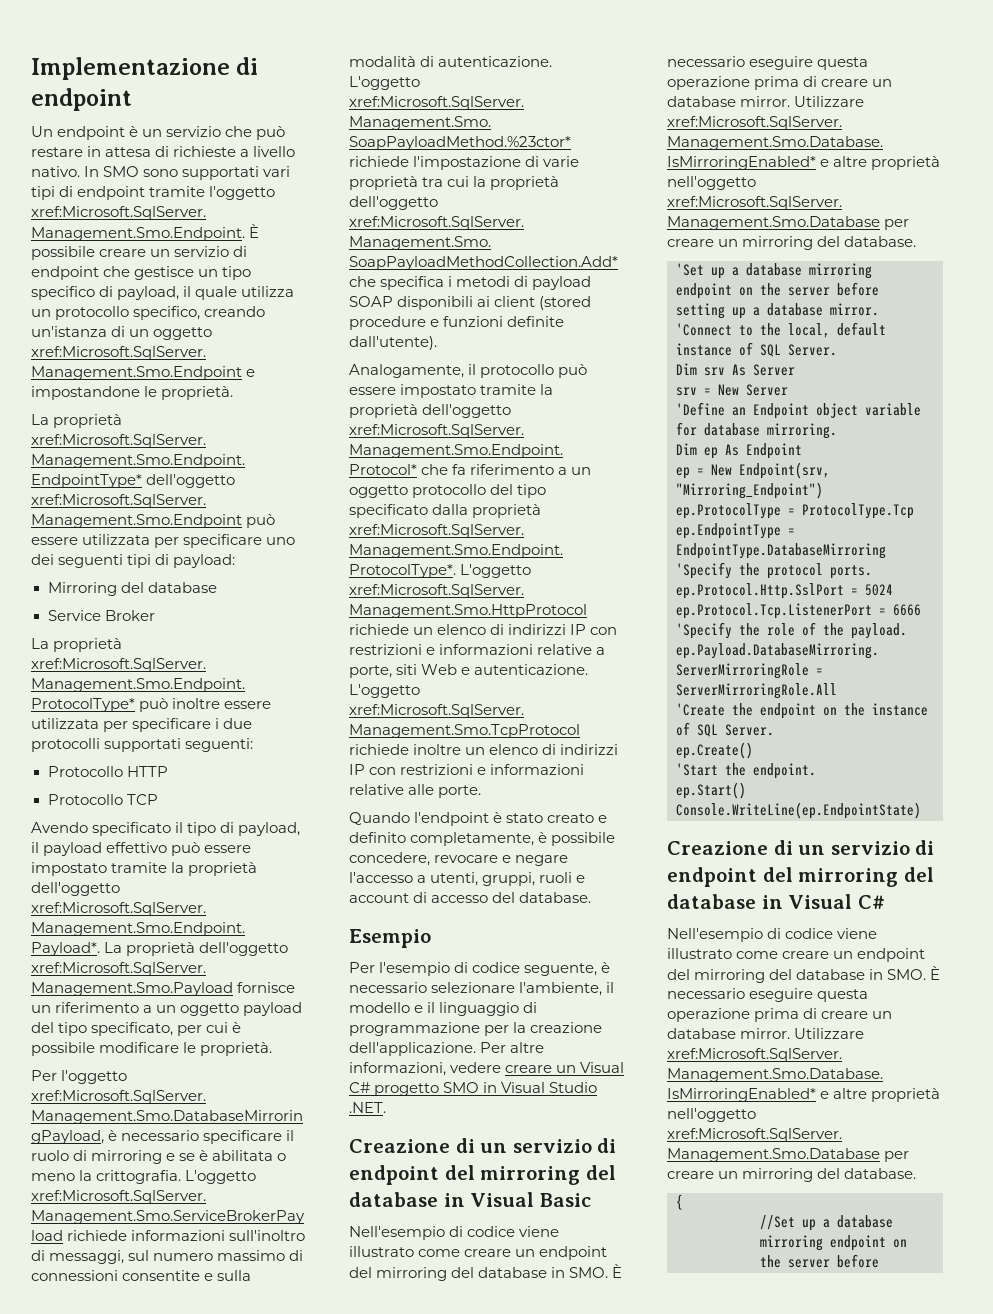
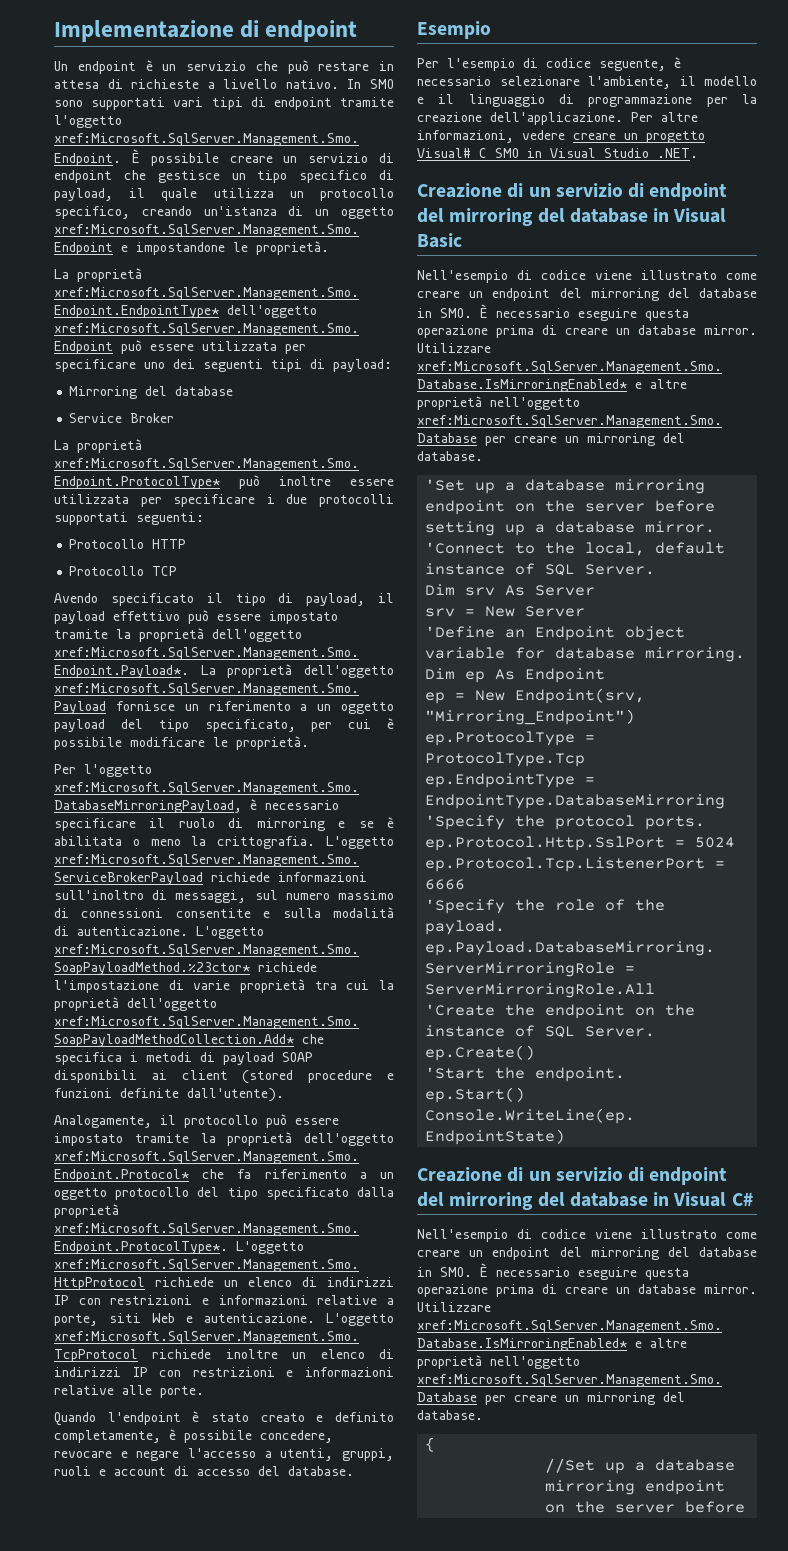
[580,1062,625,1073] [349,1082,440,1096] Visual C# progetto -> [646,131,705,143] [417,148,487,158] progetto Visual# C

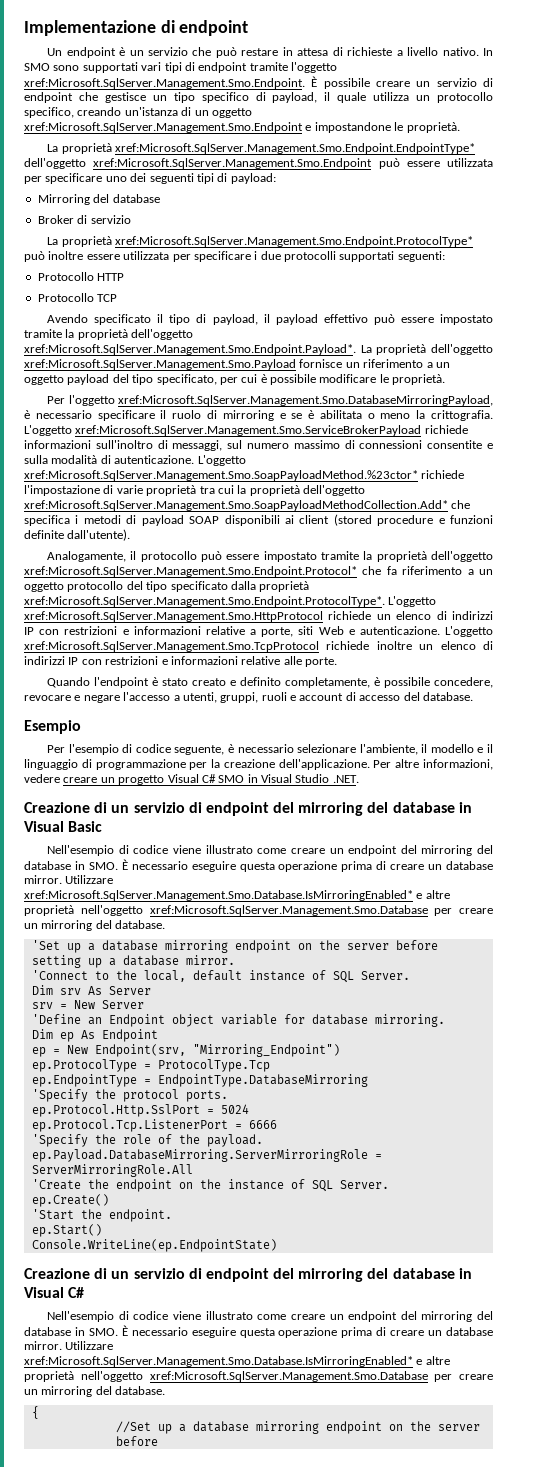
[69,413,123,423] Service -> (160, 198) none
(175, 418) none -> [77,215,131,224] di servizio
[417,148,487,158] Visual# C -> [167,774,216,783] Visual C#

